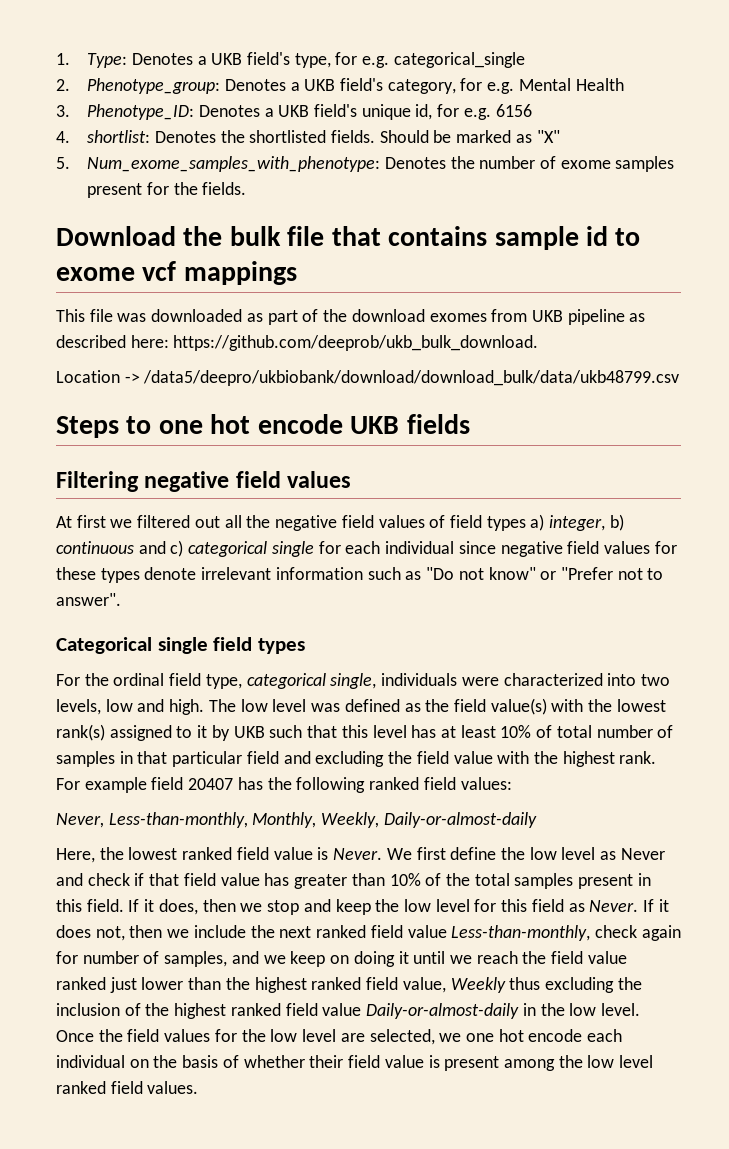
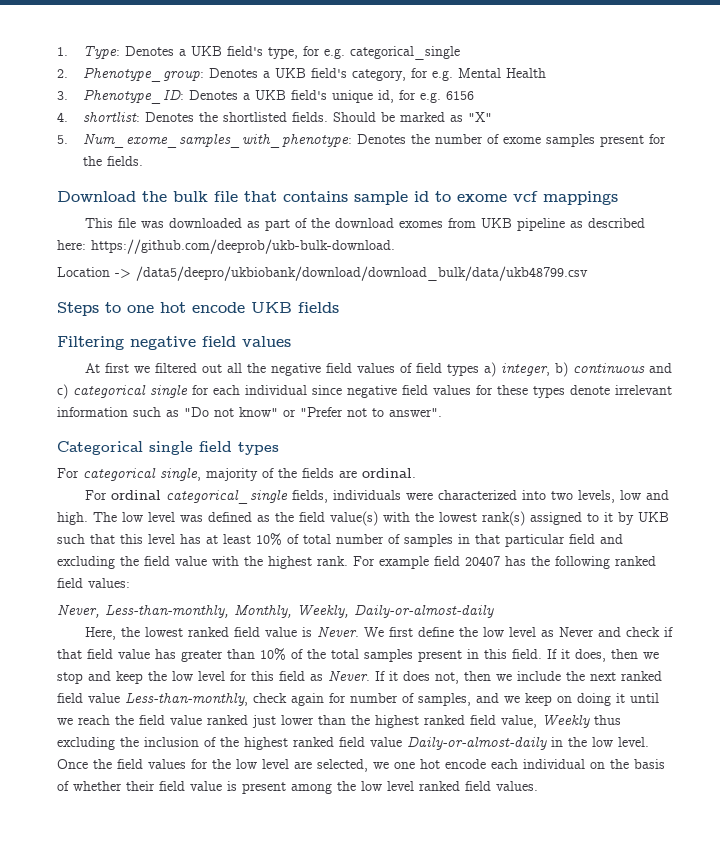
[173,335,539,351] https://github.com/deeprob/ukb_bulk_download. -> [91,239,395,254] https://github.com/deeprob/ukb-bulk-download.
[84,673,377,689] the ordinal field type, categorical single, -> [83,468,416,481] [85,490,329,504] categorical single, majority of the fields are ordinal. // For ordinal categorical_single fields,

